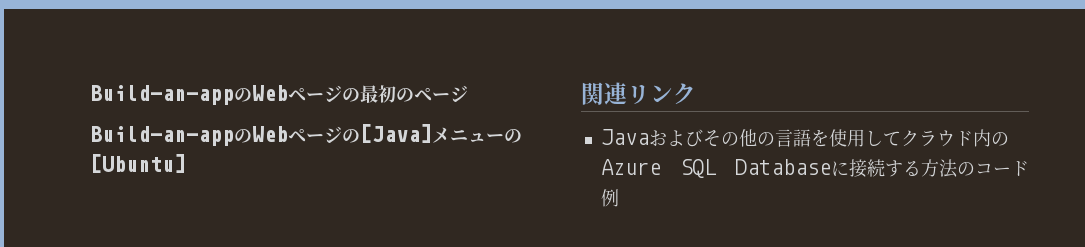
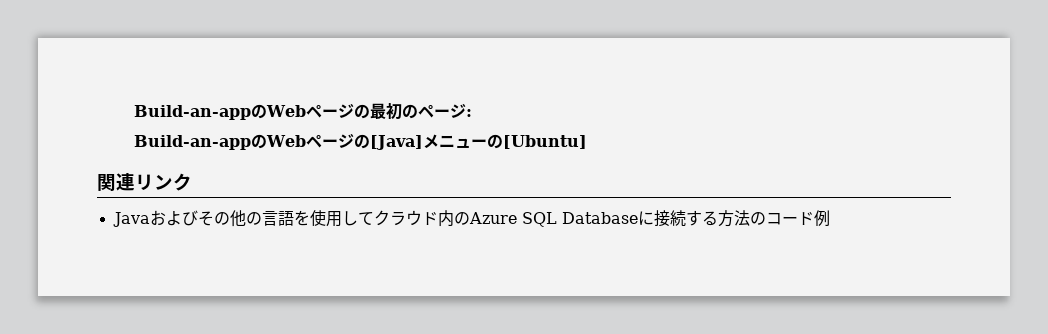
(468, 93) none -> [465,109,472,117] :

